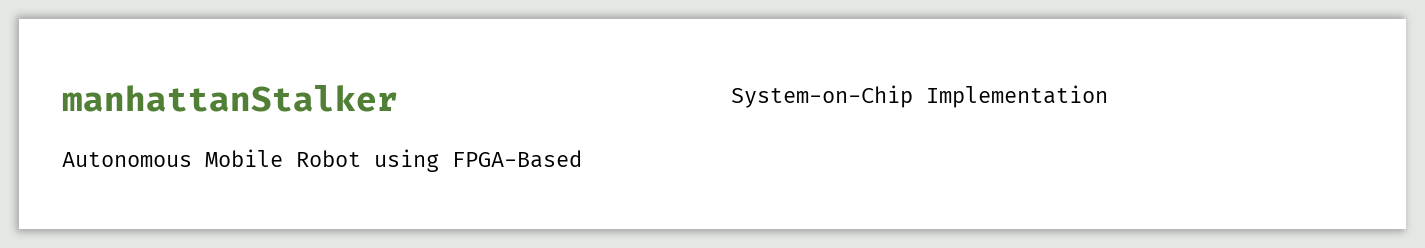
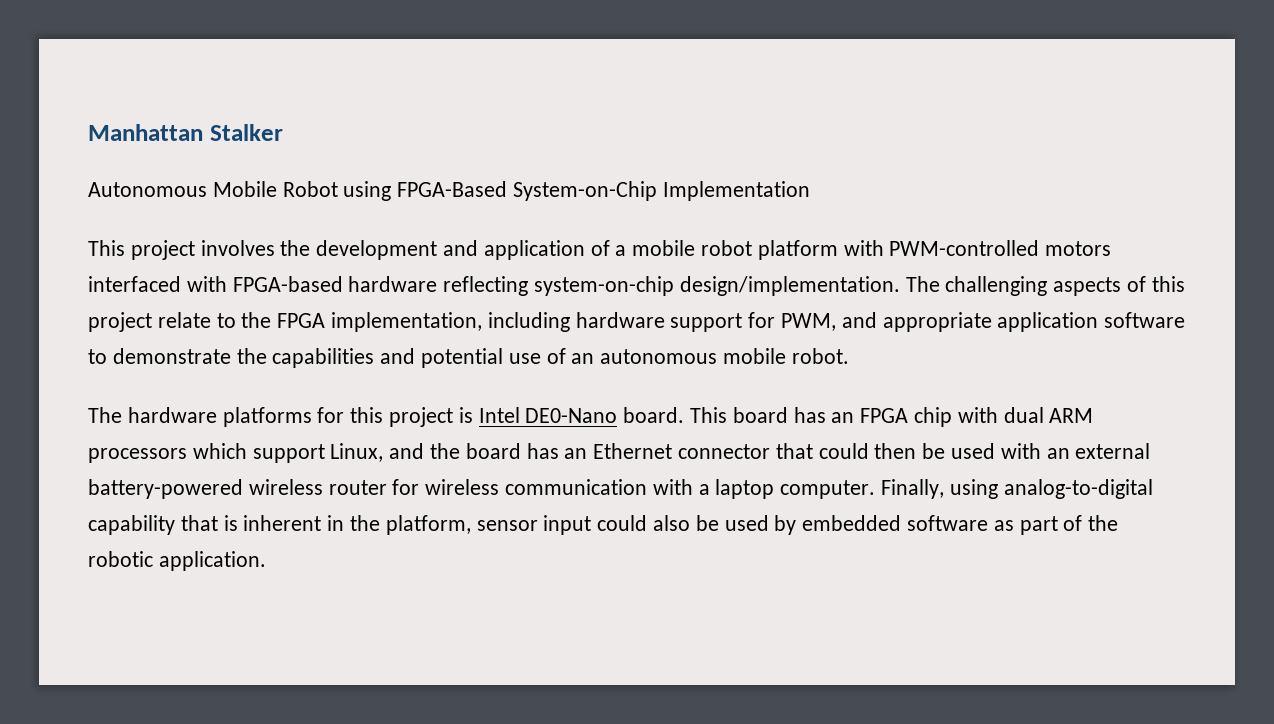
[62,85,398,112] manhattanStalker -> [88,124,283,141] Manhattan Stalker
(1108, 96) none -> [88,240,1112,260] [88,276,1185,296] [88,312,1186,332] [88,348,849,368] [88,407,1094,427] [88,443,1151,463] [88,479,1153,499] [88,515,1119,535] [88,551,266,571] // This project involves the development and application of a mobile robot platform with PWM-controlled motors interfaced with FPGA-based hardware reflecting system-on-chip design/implementation. The challenging aspects of this project relate to the FPGA implementation, including hardware support for PWM, and appropriate application software to demonstrate the capabilities and potential use of an autonomous mobile robot. // The hardware platforms for this project is Intel DE0-Nano board. This board has an FPGA chip with dual ARM processors which support Linux, and the board has an Ethernet connector that could then be used with an external battery-powered wireless router for wireless communication with a laptop computer. Finally, using analog-to-digital capability that is inherent in the platform, sensor input could also be used by embedded software as part of the robotic application.

